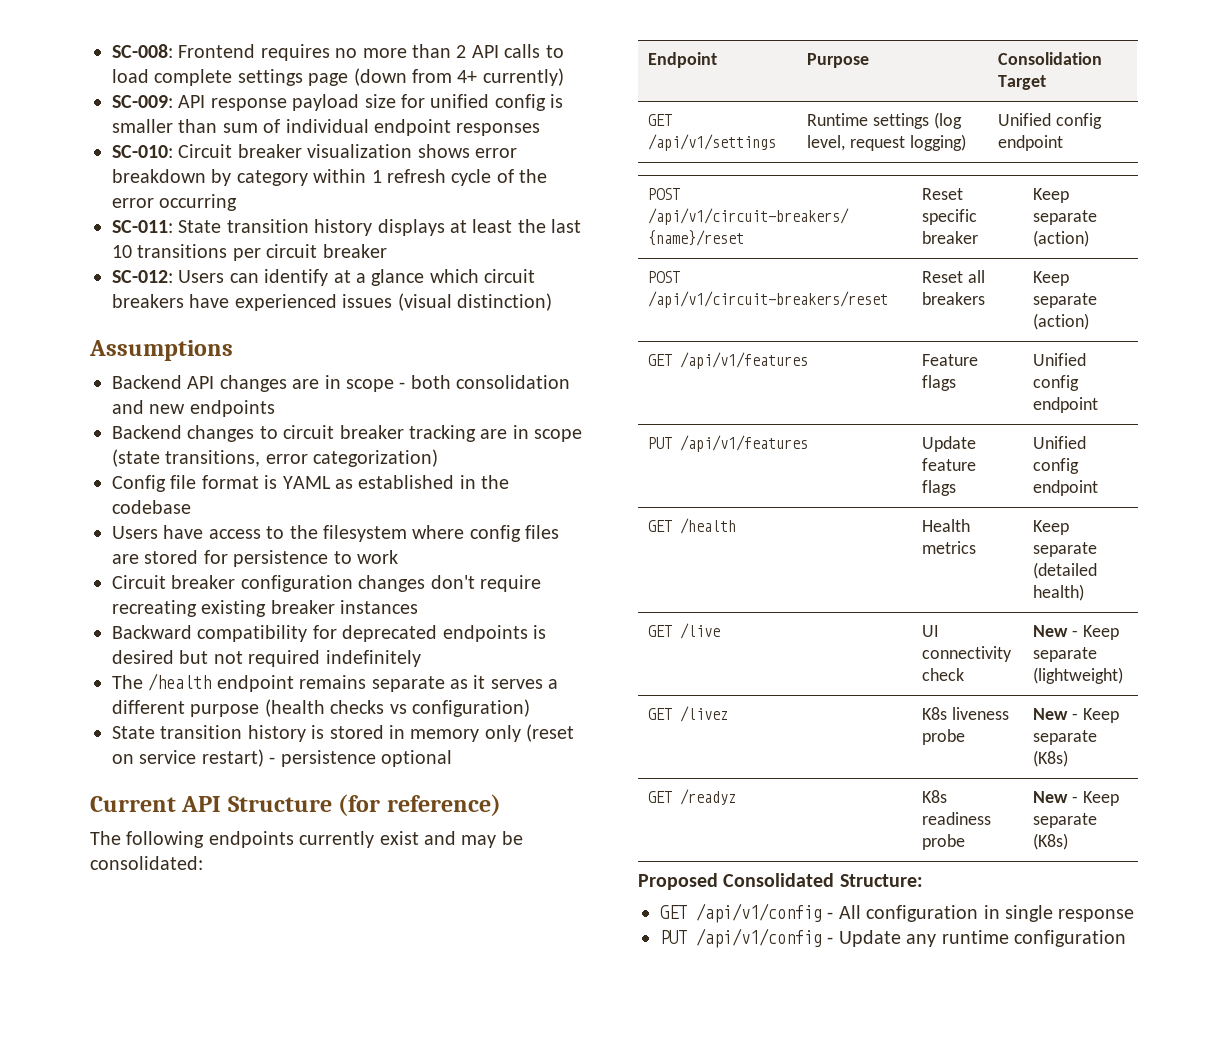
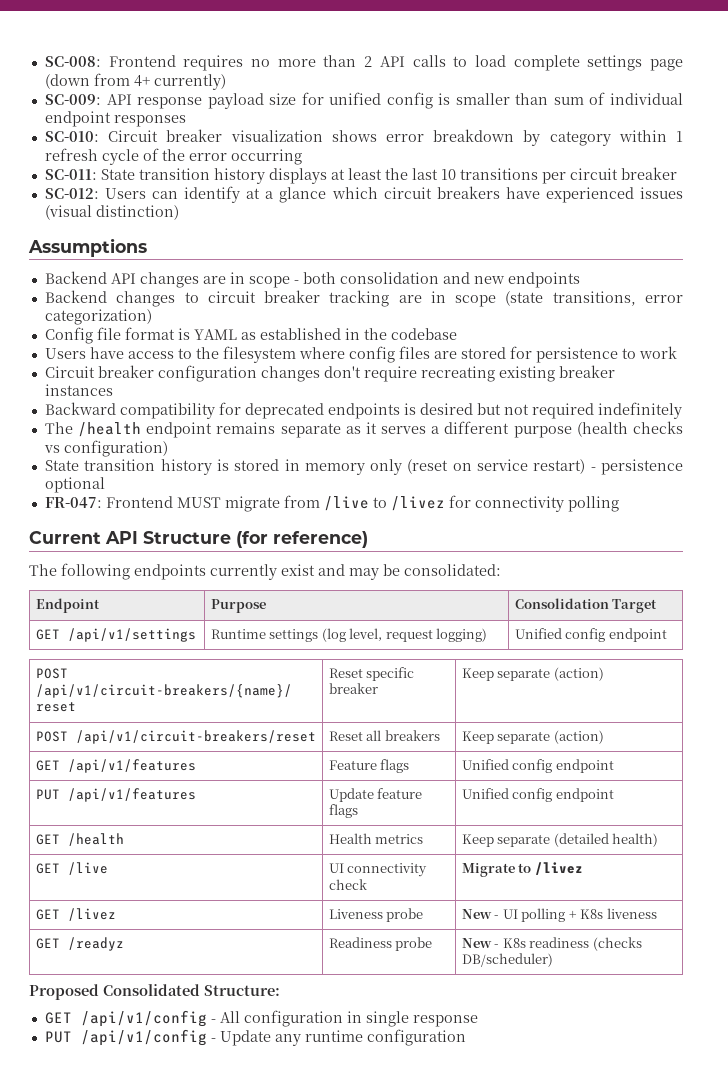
(452, 758) none -> [44,495,619,512] // FR-047: Frontend MUST migrate from /live to /livez for connectivity polling
[1033,625,1119,640] [1033,647,1098,662] [1033,667,1124,684] New - Keep separate (lightweight) -> [461,862,583,877] Migrate to /livez
[922,707,1010,720] [922,729,966,745] [1033,708,1119,723] [1033,730,1098,745] [1033,750,1069,767] K8s liveness probe | New - Keep separate (K8s) -> [328,908,424,922] [461,908,657,922] Liveness probe | New - UI polling + K8s liveness
[922,790,948,803] [922,812,992,825] [922,834,966,850] [1033,791,1119,806] [1033,813,1098,828] [1033,833,1069,850] K8s readiness probe | New - Keep separate (K8s) -> [328,937,433,951] [461,937,642,951] [461,953,553,967] Readiness probe | New - K8s readiness (checks DB/scheduler)

